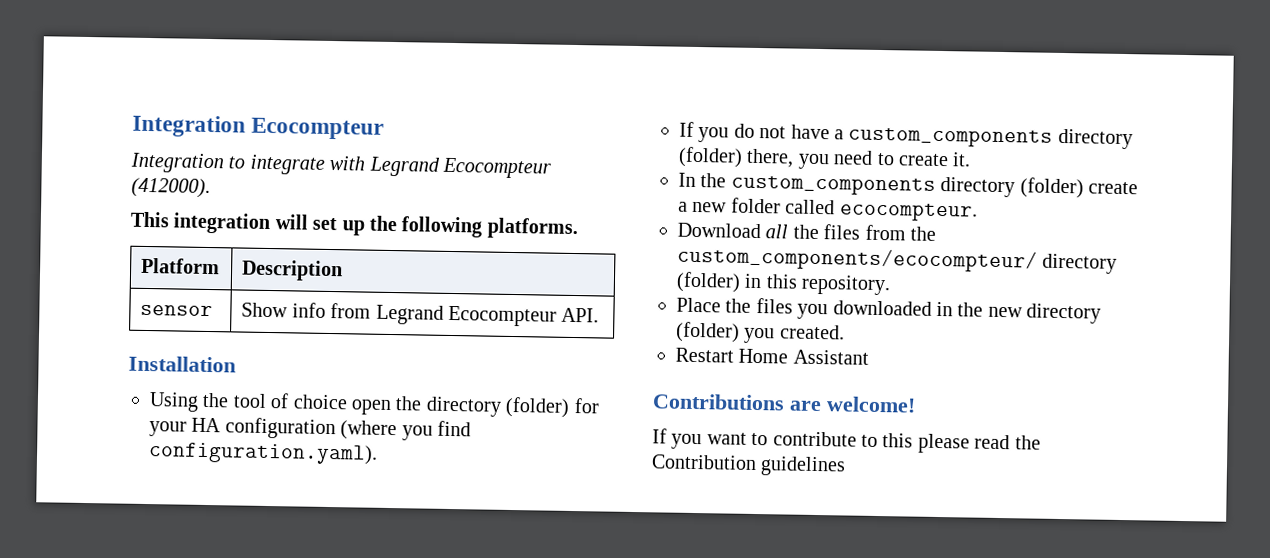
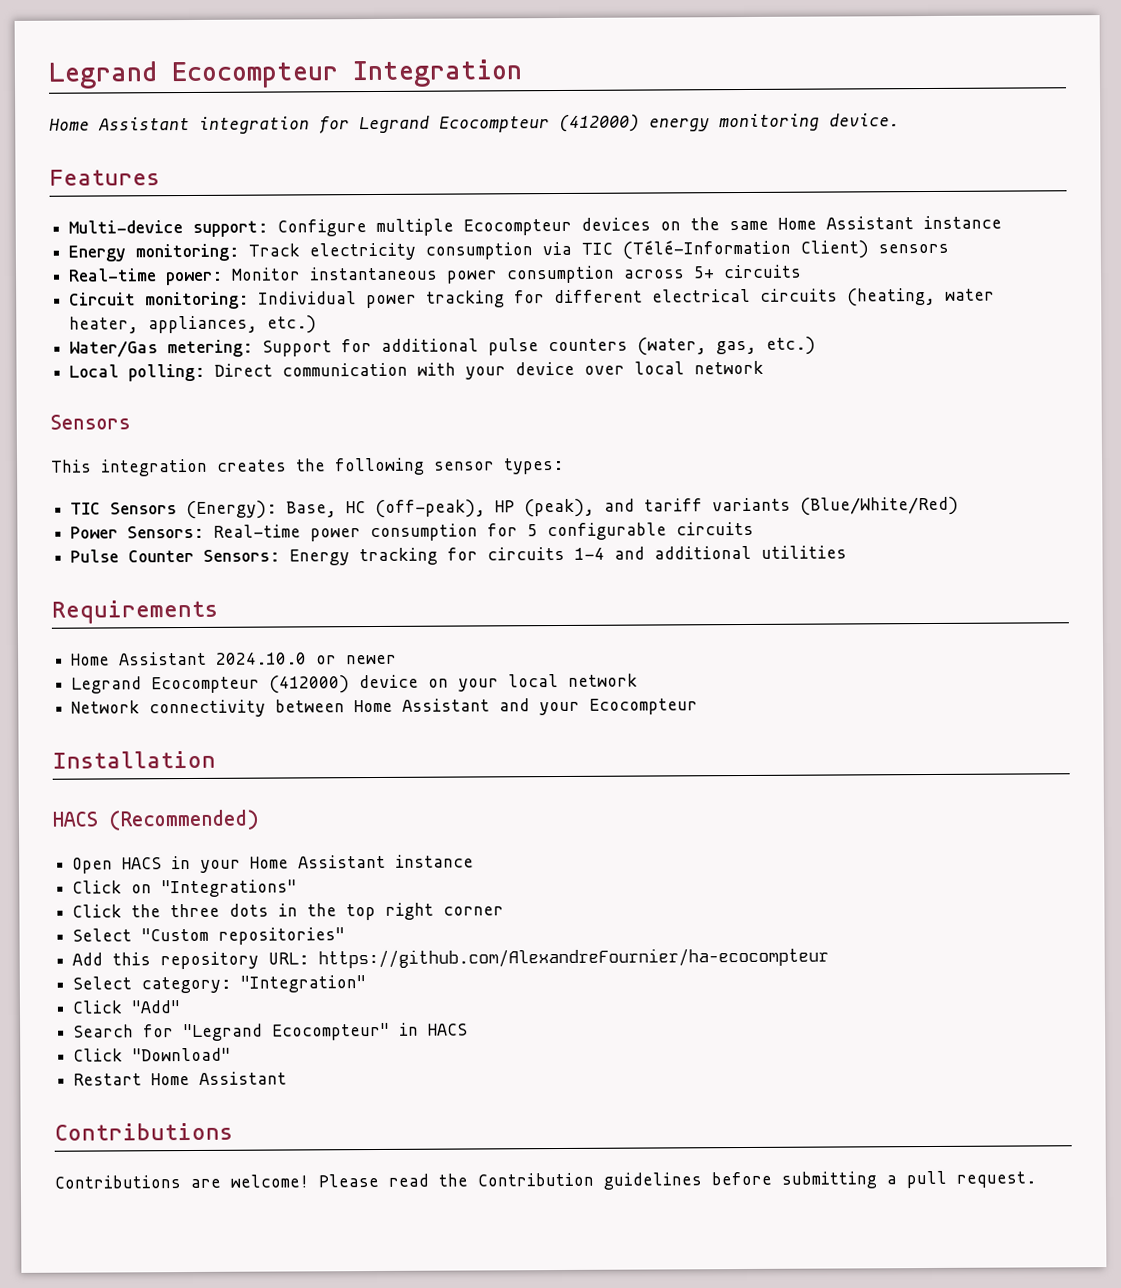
[132,114,385,140] [130,152,551,179] [131,177,211,199] [130,211,578,240] [141,257,221,275] [241,259,344,282] [140,304,214,317] [241,302,600,327] [128,355,236,373] [149,392,600,418] [149,417,471,441] [148,442,378,465] [679,121,1133,150] [678,146,972,170] [678,172,1138,199] [678,197,978,222] [677,222,936,241] [677,245,1118,274] [676,271,892,296] [676,297,1102,324] [675,321,845,344] Integration Ecocompteur // Integration to integrate with Legrand Ecocompteur (412000). // This integration will set up the following platforms. // Platform | Description // sensor | Show info from Legrand Ecocompteur API. // Installation // Using the tool of choice open the directory (folder) for your HA configuration (where you find configuration.yaml). // If you do not have a custom_components directory (folder) there, you need to create it. // In the custom_components directory (folder) create a new folder called ecocompteur. // Download all the files from the custom_components/ecocompteur/ directory (folder) in this repository. // Place the files you downloaded in the new directory (folder) you created. -> [48,59,522,89] [49,113,900,134] [49,169,160,186] [68,215,1003,237] [68,239,950,262] [68,264,803,286] [69,287,996,310] [69,315,318,334] [69,336,817,358] [69,360,765,382] [50,414,131,430] [50,457,564,477] [70,496,960,520] [70,521,755,542] [70,545,848,566] [51,599,218,624] [71,651,398,666] [71,673,639,694] [71,698,699,718] [52,750,216,769] [52,809,259,831] [72,854,475,874] [72,879,298,898] [72,902,505,921] [72,927,346,945] [72,947,830,970] [72,975,367,994] [72,1000,181,1014] [73,1022,469,1042] [73,1047,232,1062] Legrand Ecocompteur Integration // Home Assistant integration for Legrand Ecocompteur (412000) energy monitoring device. // Features // Multi-device support: Configure multiple Ecocompteur devices on the same Home Assistant instance // Energy monitoring: Track electricity consumption via TIC (Télé-Information Client) sensors // Real-time power: Monitor instantaneous power consumption across 5+ circuits // Circuit monitoring: Individual power tracking for different electrical circuits (heating, water heater, appliances, etc.) // Water/Gas metering: Support for additional pulse counters (water, gas, etc.) // Local polling: Direct communication with your device over local network // Sensors // This integration creates the following sensor types: // TIC Sensors (Energy): Base, HC (off-peak), HP (peak), and tariff variants (Blue/White/Red) // Power Sensors: Real-time power consumption for 5 configurable circuits // Pulse Counter Sensors: Energy tracking for circuits 1-4 and additional utilities // Requirements // Home Assistant 2024.10.0 or newer // Legrand Ecocompteur (412000) device on your local network // Network connectivity between Home Assistant and your Ecocompteur // Installation // HACS (Recommended) // Open HACS in your Home Assistant instance // Click on "Integrations" // Click the three dots in the top right corner // Select "Custom repositories" // Add this repository URL: https://github.com/AlexandreFournier/ha-ecocompteur // Select category: "Integration" // Click "Add" // Search for "Legrand Ecocompteur" in HACS // Click "Download"
(785, 402) none -> [54,1175,181,1189] // Contributions
[652,428,1041,454] [651,454,847,477] // If you want to contribute to this please read the Contribution guidelines -> [318,1170,1036,1190] Please read the Contribution guidelines before submitting a pull request.

